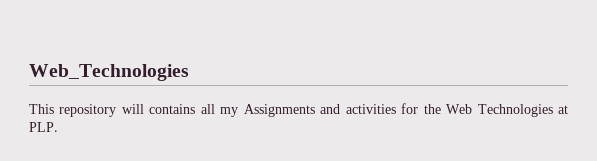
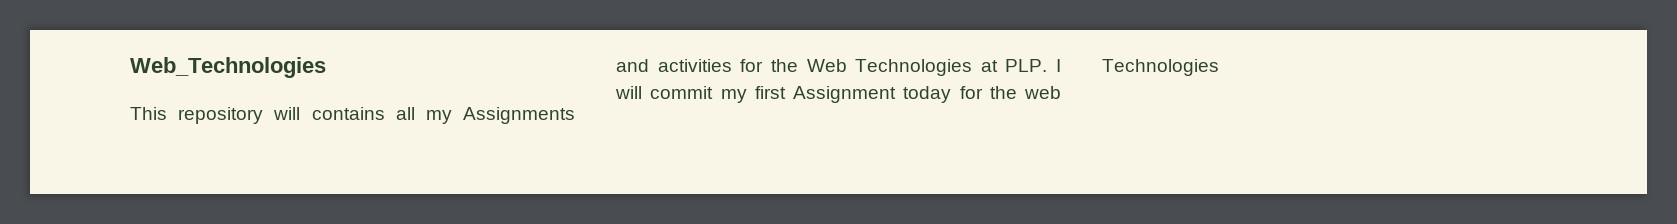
(58, 127) none -> [1056,59,1061,72] [615,86,1061,103] [1102,59,1219,76] I will commit my first Assignment today for the web Technologies

